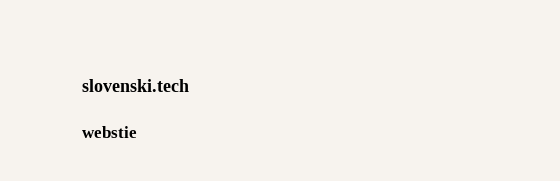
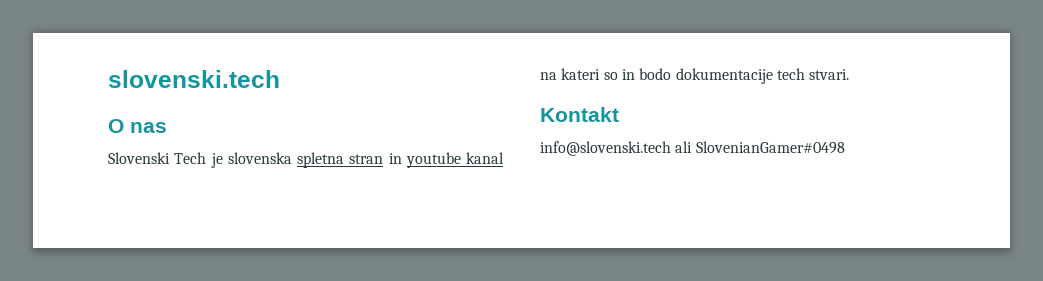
[82,126,137,138] webstie -> [108,119,167,133] [108,152,504,168] [540,68,850,84] [540,107,619,122] [540,141,845,156] O nas // Slovenski Tech je slovenska spletna stran in youtube kanal na kateri so in bodo dokumentacije tech stvari. // Kontakt // info@slovenski.tech ali SlovenianGamer#0498

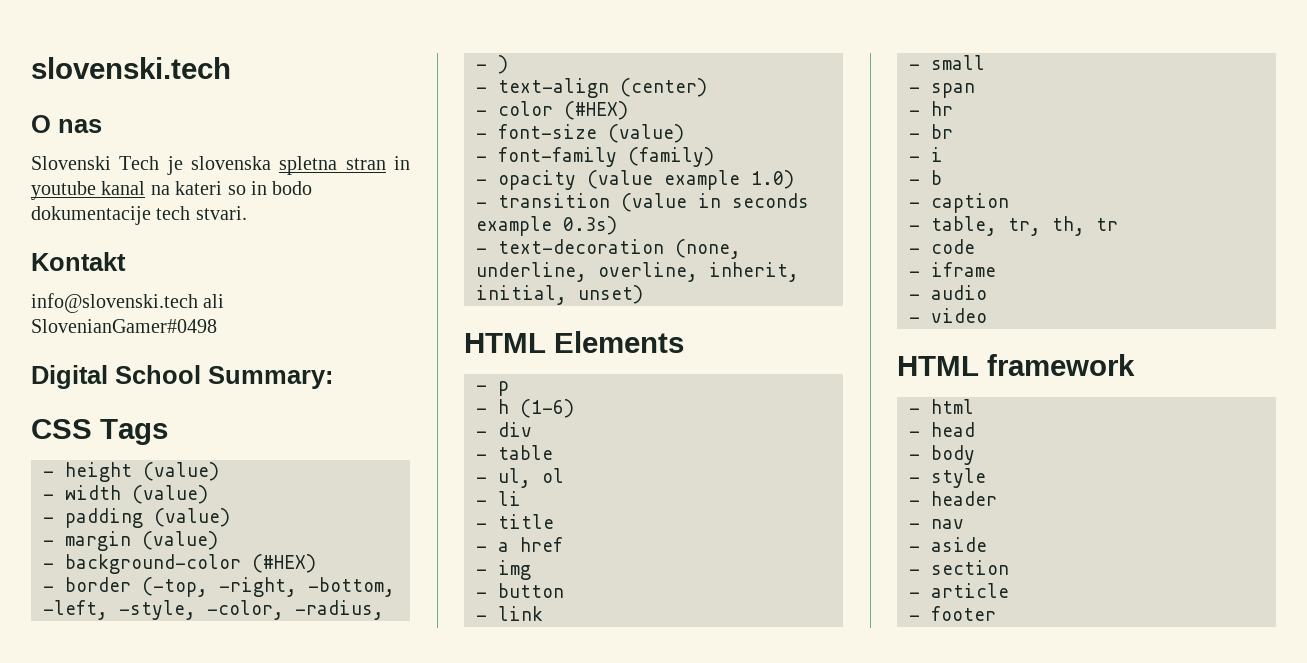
(845, 147) none -> [31,365,333,389] [31,419,168,445] [43,462,219,482] [43,485,208,504] [43,508,230,528] [43,531,218,551] [43,554,316,574] [43,577,395,597] [43,600,384,620] [476,55,508,74] [476,78,707,98] [476,101,628,120] [476,124,684,143] [476,147,714,167] [476,170,794,190] [476,193,809,212] [476,216,617,236] [476,239,741,259] [476,262,799,282] [476,285,643,305] [464,331,684,353] [476,381,509,396] [476,399,574,418] [476,422,532,437] [476,445,553,460] [476,468,564,488] [476,491,521,506] [476,514,554,529] [476,537,563,552] [476,560,531,580] [476,583,564,598] [476,606,543,621] [909,55,985,70] [909,83,975,98] [909,101,953,116] [909,124,953,139] [909,147,943,162] [909,170,942,185] [909,193,1009,213] [909,216,1118,236] [909,239,975,254] [909,262,996,277] [909,285,987,300] [909,308,987,323] [897,354,1135,376] [909,399,974,414] [909,422,975,437] [909,445,975,465] [909,468,986,488] [909,491,997,506] [909,519,964,529] [909,537,987,552] [909,560,1009,575] [909,583,1009,598] [909,606,996,621] // Digital School Summary: // CSS Tags // - height (value) // - width (value) // - padding (value) // - margin (value) // - background-color (#HEX) // - border (-top, -right, -bottom, -left, -style, -color, -radius, - ) // - text-align (center) // - color (#HEX) // - font-size (value) // - font-family (family) // - opacity (value example 1.0) // - transition (value in seconds example 0.3s) // - text-decoration (none, underline, overline, inherit, initial, unset) // HTML Elements // - p // - h (1-6) // - div // - table // - ul, ol // - li // - title // - a href // - img // - button // - link // - small // - span // - hr // - br // - i // - b // - caption // - table, tr, th, tr // - code // - iframe // - audio // - video // HTML framework // - html // - head // - body // - style // - header // - nav // - aside // - section // - article // - footer

